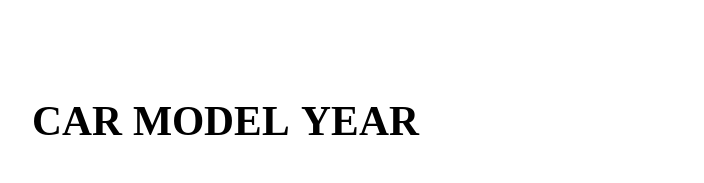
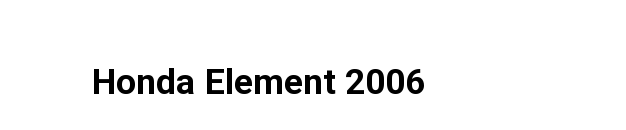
[32,107,421,135] CAR MODEL YEAR -> [92,68,426,94] Honda Element 2006

